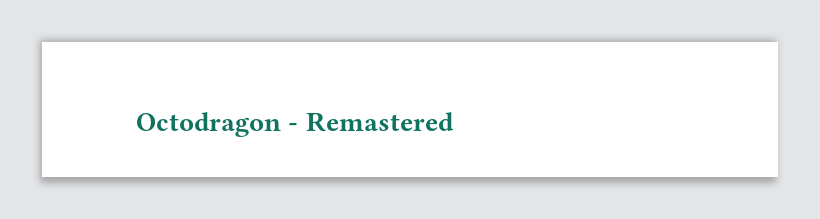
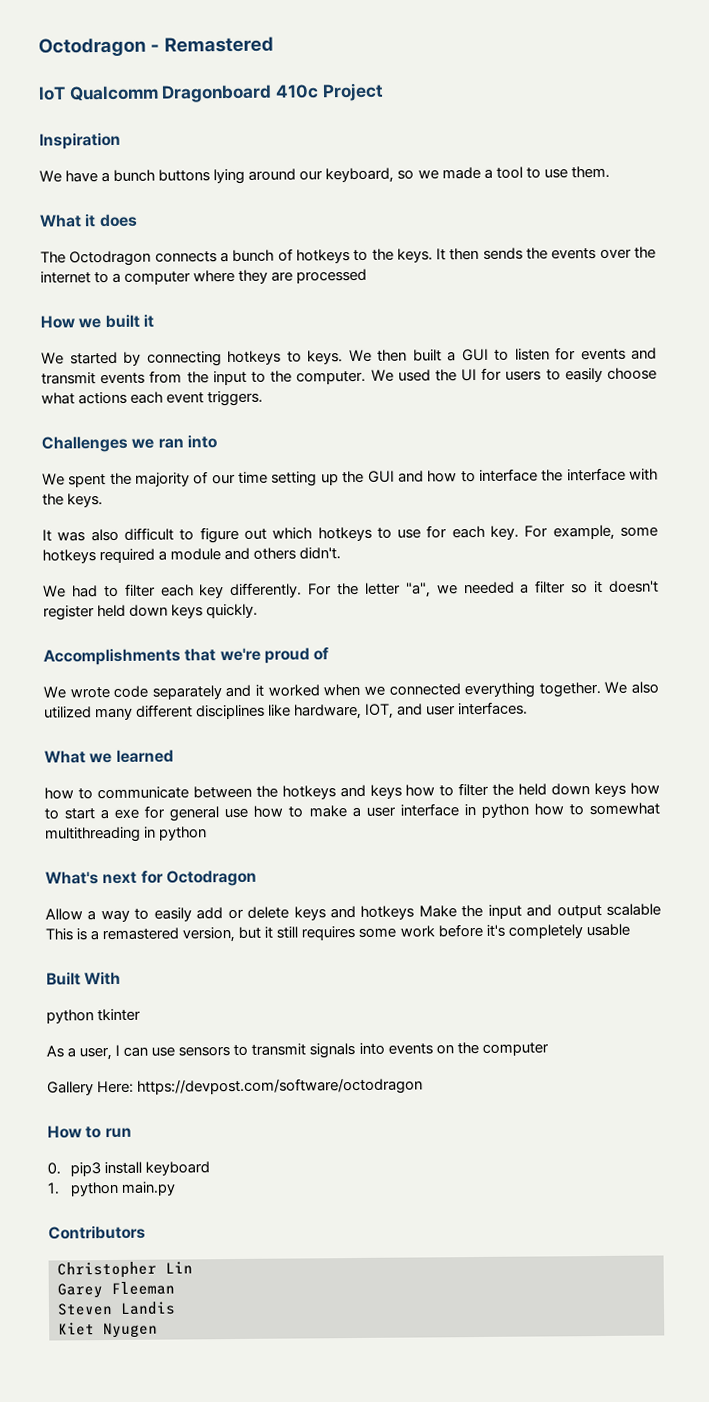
(454, 122) none -> [38,82,384,103] [39,132,121,150] [39,165,610,185] [39,213,138,228] [40,246,656,267] [40,268,368,285] [40,314,154,329] [41,347,657,367] [41,367,657,386] [41,390,264,407] [41,435,217,453] [42,467,659,488] [42,493,104,508] [42,524,658,544] [42,547,342,564] [43,580,659,599] [43,603,259,621] [43,647,330,666] [43,681,660,700] [44,701,529,721] [44,749,174,764] [44,782,660,800] [44,802,660,822] [45,826,208,843] [45,869,257,887] [45,903,661,923] [45,923,630,943] [46,971,122,986] [46,1008,142,1024] [46,1041,549,1061] [47,1077,424,1096] [47,1125,132,1139] [47,1161,210,1177] [47,1181,176,1197] [48,1225,146,1240] [57,1261,193,1279] [57,1281,175,1299] [57,1301,176,1316] [58,1322,158,1339] // IoT Qualcomm Dragonboard 410c Project // Inspiration // We have a bunch buttons lying around our keyboard, so we made a tool to use them. // What it does // The Octodragon connects a bunch of hotkeys to the keys. It then sends the events over the internet to a computer where they are processed // How we built it // We started by connecting hotkeys to keys. We then built a GUI to listen for events and transmit events from the input to the computer. We used the UI for users to easily choose what actions each event triggers. // Challenges we ran into // We spent the majority of our time setting up the GUI and how to interface the interface with the keys. // It was also difficult to figure out which hotkeys to use for each key. For example, some hotkeys required a module and others didn't. // We had to filter each key differently. For the letter "a", we needed a filter so it doesn't register held down keys quickly. // Accomplishments that we're proud of // We wrote code separately and it worked when we connected everything together. We also utilized many different disciplines like hardware, IOT, and user interfaces. // What we learned // how to communicate between the hotkeys and keys how to filter the held down keys how to start a exe for general use how to make a user interface in python how to somewhat multithreading in python // What's next for Octodragon // Allow a way to easily add or delete keys and hotkeys Make the input and output scalable This is a remastered version, but it still requires some work before it's completely usable // Built With // python tkinter // As a user, I can use sensors to transmit signals into events on the computer // Gallery Here: https://devpost.com/software/octodragon // How to run // 0. pip3 install keyboard // 1. python main.py // Contributors // Christopher Lin // Garey Fleeman // Steven Landis // Kiet Nyugen

